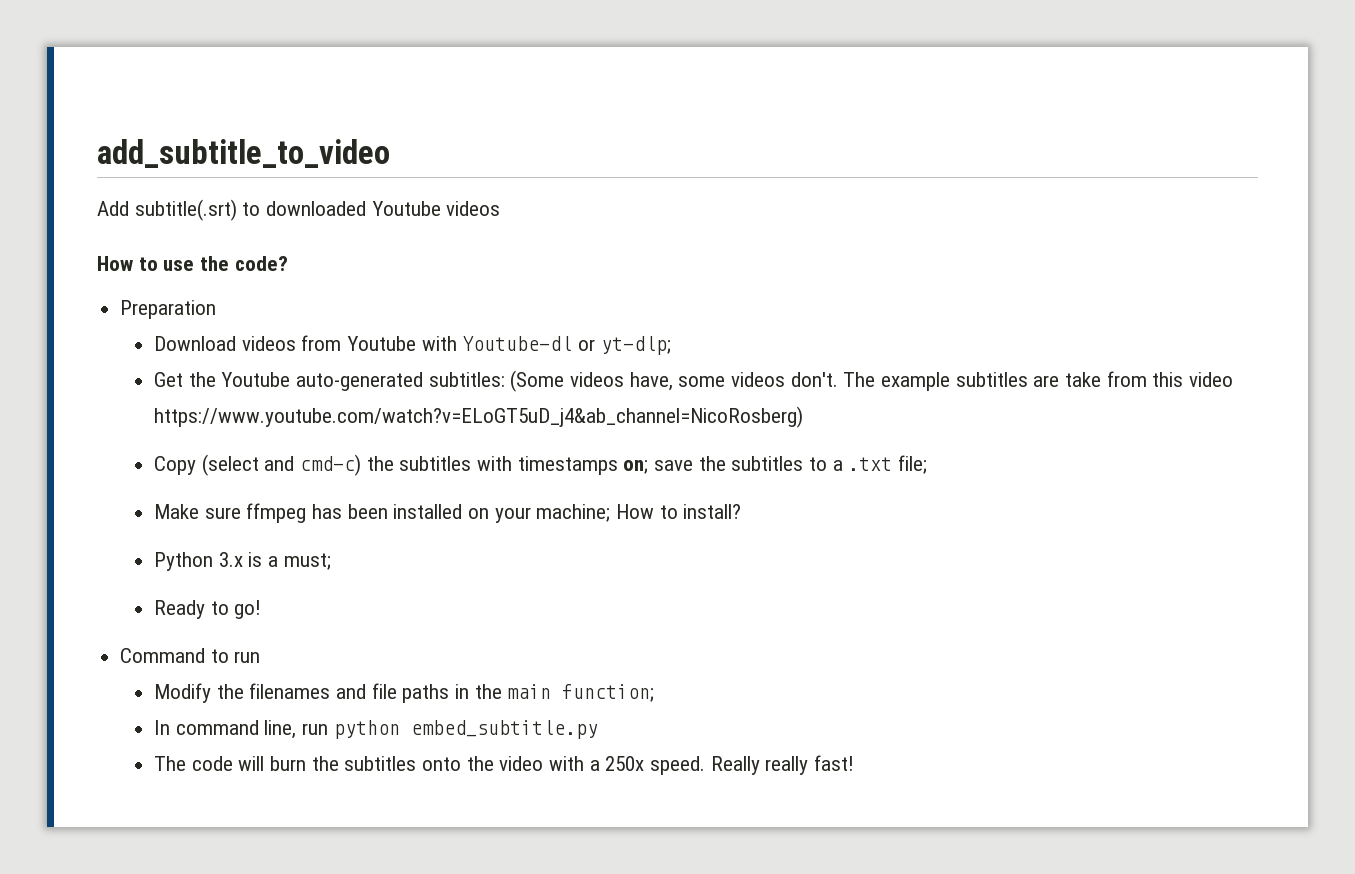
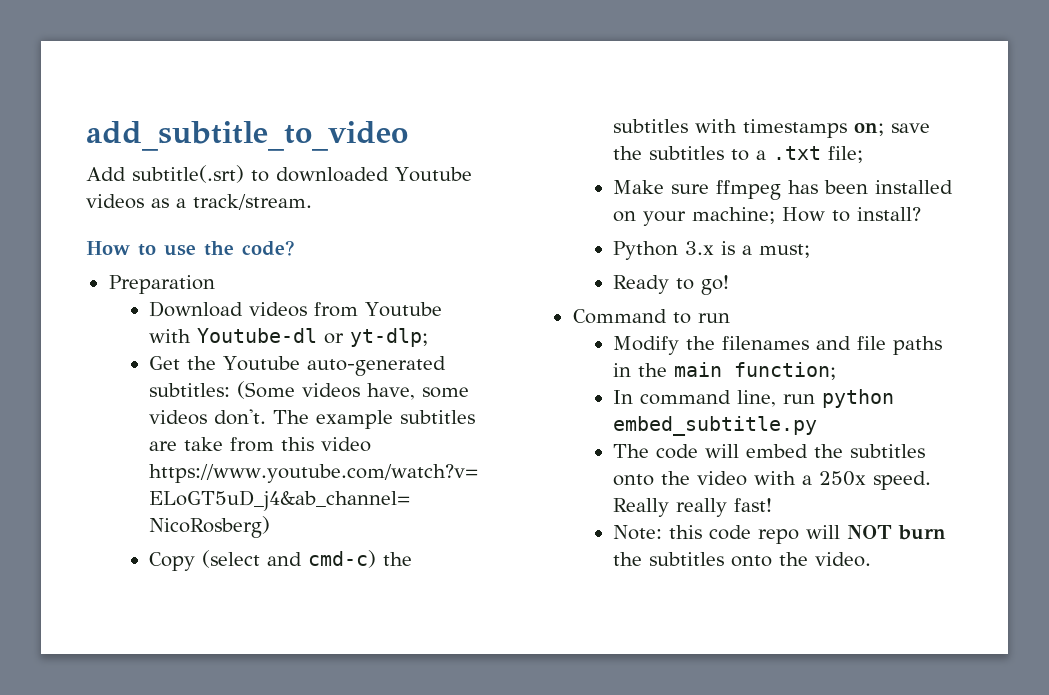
(501, 208) none -> [151,194,312,210] as a track/stream.
[270,756,307,771] burn -> [745,444,808,458] embed
(855, 763) none -> [612,525,946,544] [612,552,871,567] // Note: this code repo will NOT burn the subtitles onto the video.

